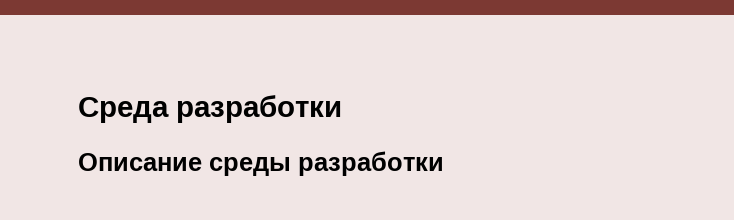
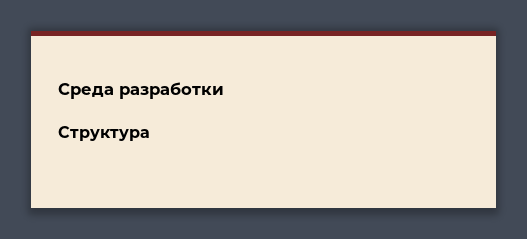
[78,151,444,176] Описание среды разработки -> [58,126,150,141] Структура

